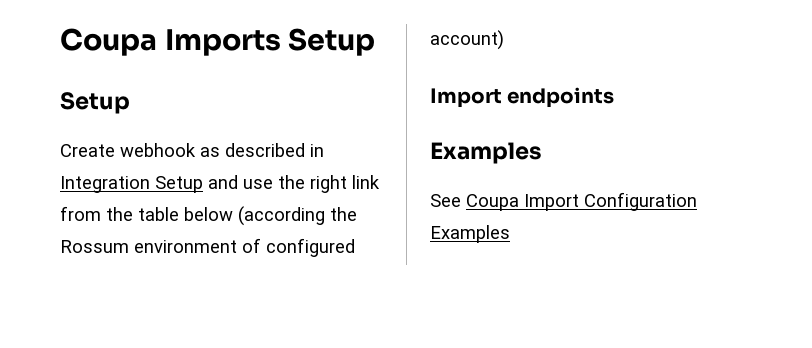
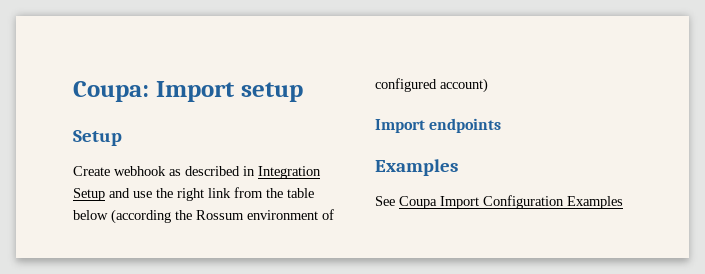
[60,28,376,56] Coupa Imports Setup -> [73,81,303,102] Coupa: Import setup

